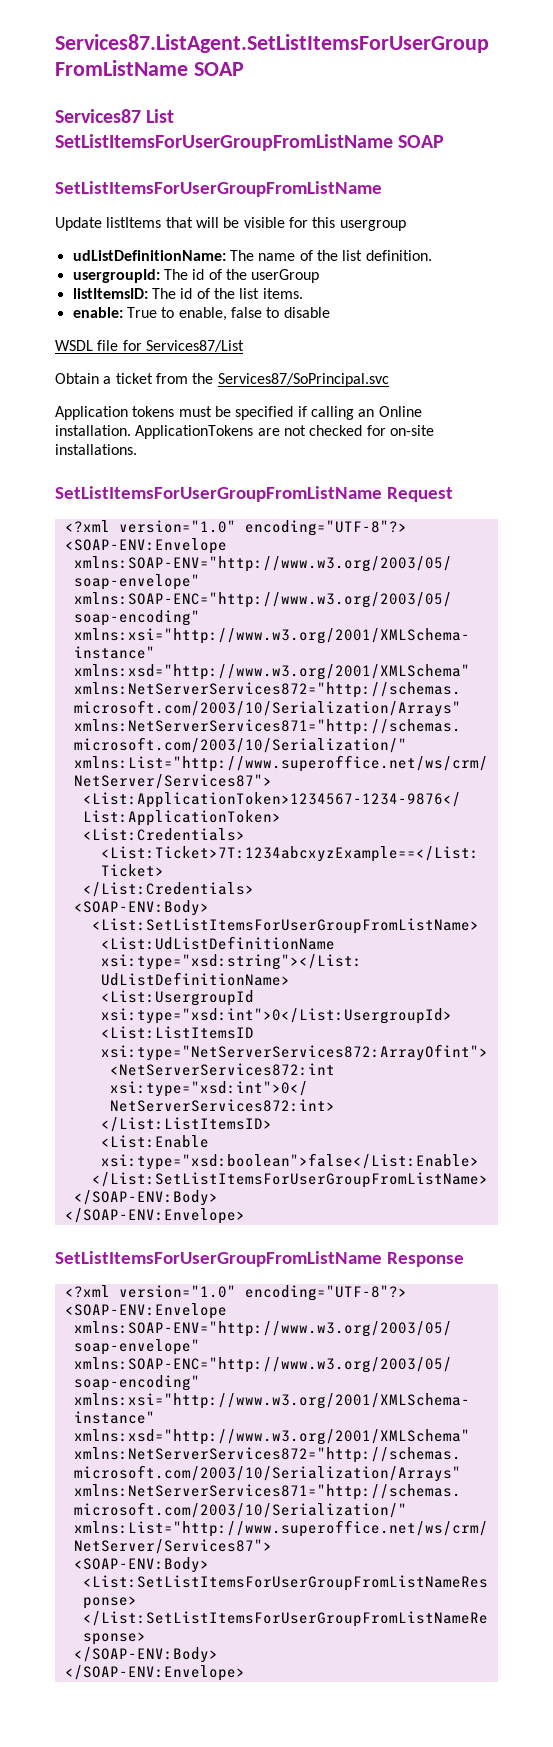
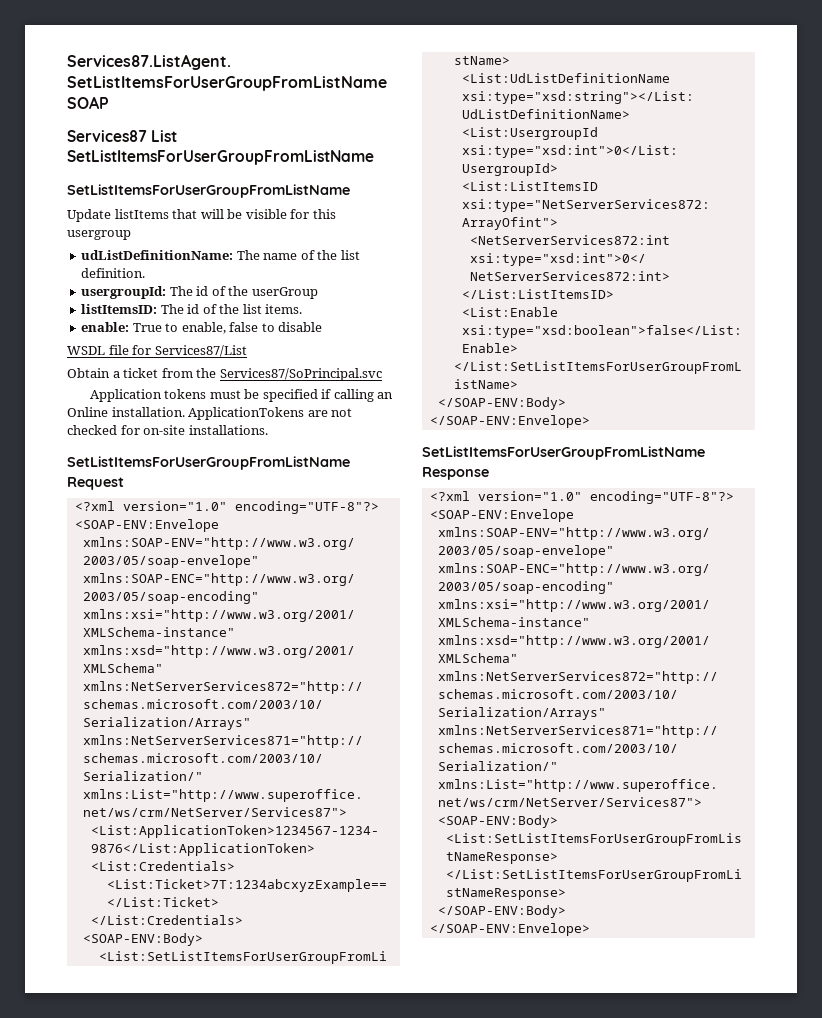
[398,135,445,148] SOAP -> (374, 157) none

